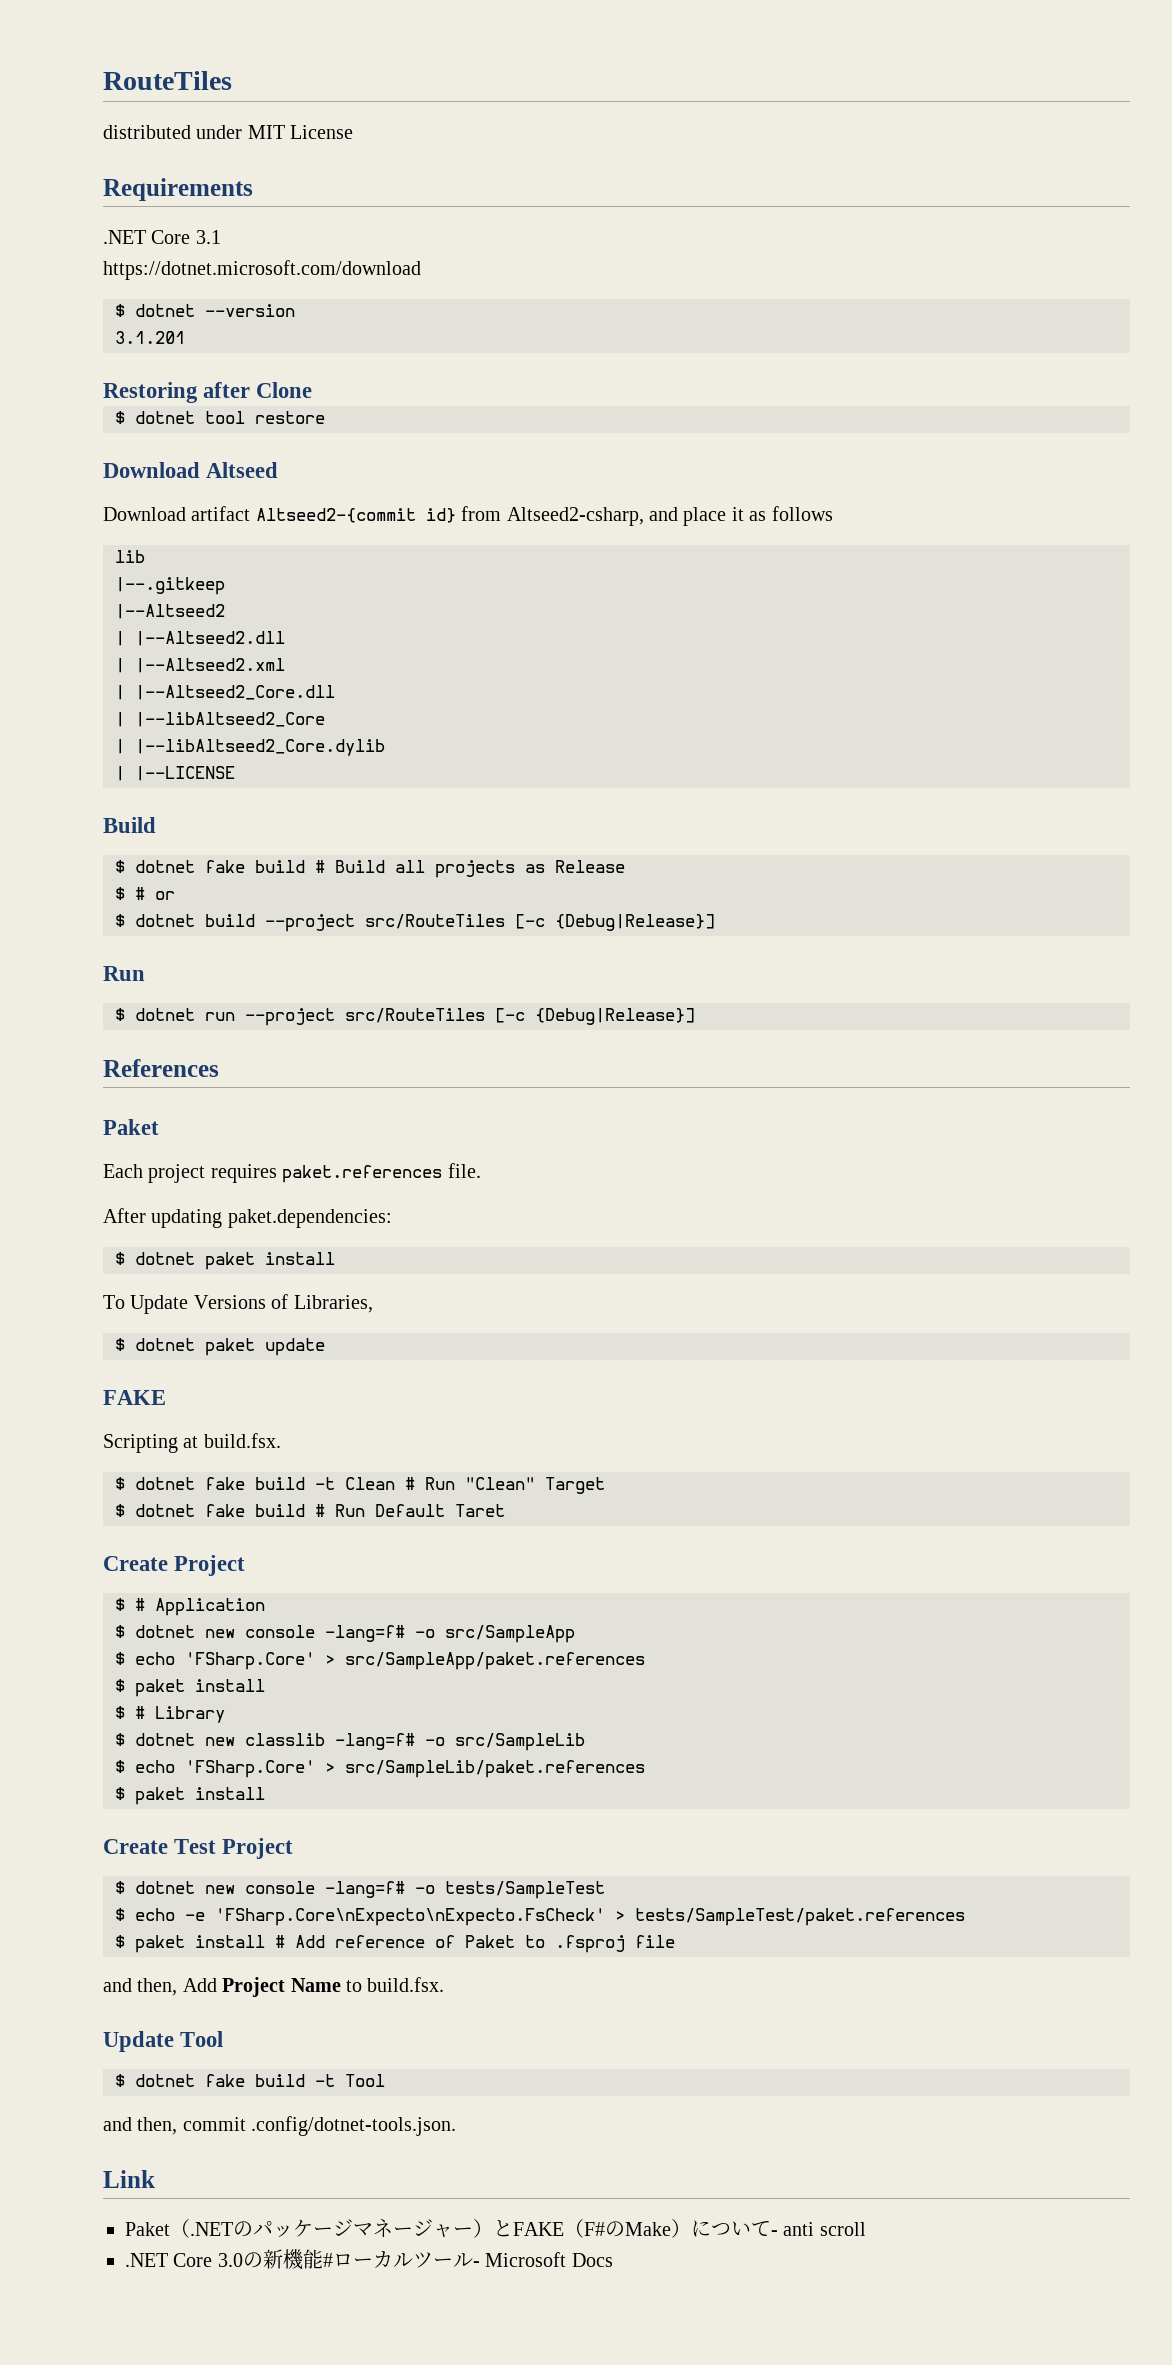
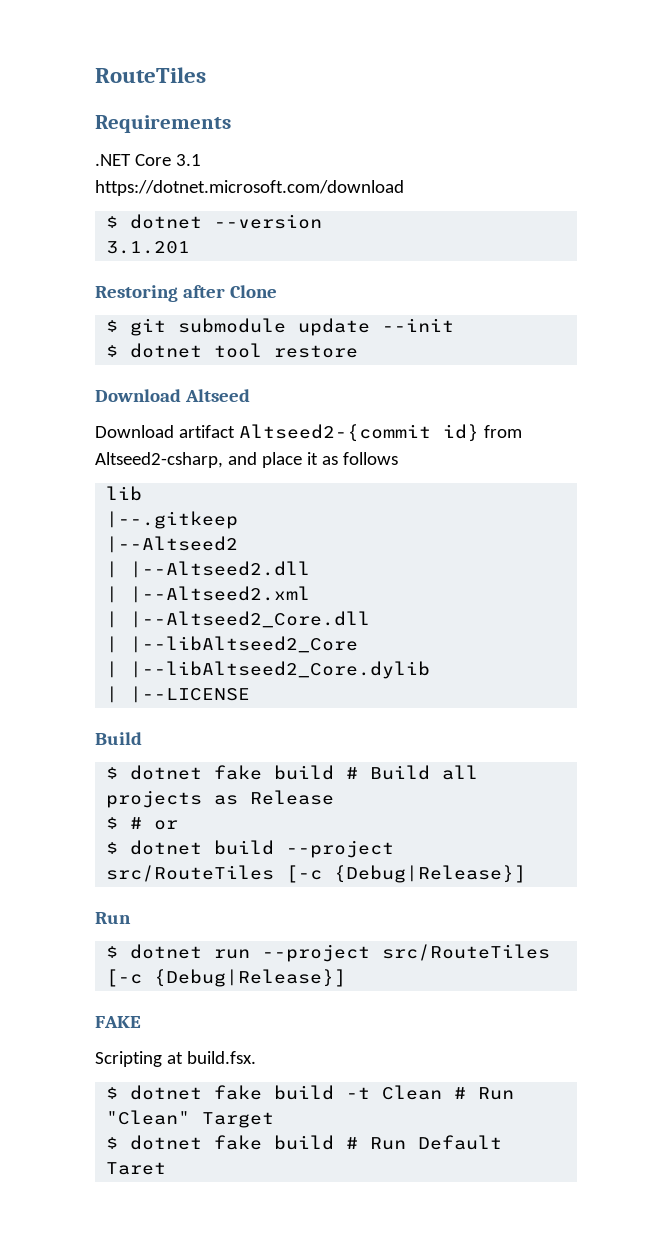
[103,125,354,139] // distributed under MIT License -> (206, 75) none
(313, 390) none -> [106,318,455,336] // $ git submodule update --init
[103,1059,219,1077] [103,1119,159,1135] [103,1163,481,1183] [103,1208,392,1228] [115,1252,335,1270] [103,1294,373,1314] [115,1338,325,1356] // References // Paket // Each project requires paket.references file. // After updating paket.dependencies: // $ dotnet paket install // To Update Versions of Libraries, // $ dotnet paket update -> (347, 978) none
[103,1555,246,1576] [115,1598,265,1616] [115,1625,575,1643] [115,1652,645,1670] [115,1679,265,1697] [115,1706,225,1723] [115,1733,585,1751] [115,1760,645,1778] [115,1787,265,1805] [103,1838,294,1859] [115,1881,605,1899] [115,1908,965,1926] [115,1935,675,1953] [103,1977,445,1997] [103,2031,224,2052] [115,2074,385,2087] [103,2116,457,2136] [103,2170,155,2188] [125,2218,866,2238] [125,2249,613,2270] // Create Project // $ # Application // $ dotnet new console -lang=f# -o src/SampleApp // $ echo 'FSharp.Core' > src/SampleApp/paket.references // $ paket install // $ # Library // $ dotnet new classlib -lang=f# -o src/SampleLib // $ echo 'FSharp.Core' > src/SampleLib/paket.references // $ paket install // Create Test Project // $ dotnet new console -lang=f# -o tests/SampleTest // $ echo -e 'FSharp.Core\nExpecto\nExpecto.FsCheck' > tests/SampleTest/paket.references // $ paket install # Add reference of Paket to .fsproj file // and then, Add Project Name to build.fsx. // Update Tool // $ dotnet fake build -t Tool // and then, commit .config/dotnet-tools.json. // Link // Paket（.NETのパッケージマネージャー）とFAKE（F#のMake）について- anti scroll // .NET Core 3.0の新機能#ローカルツール- Microsoft Docs -> (167, 1168) none

